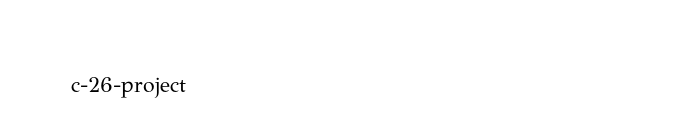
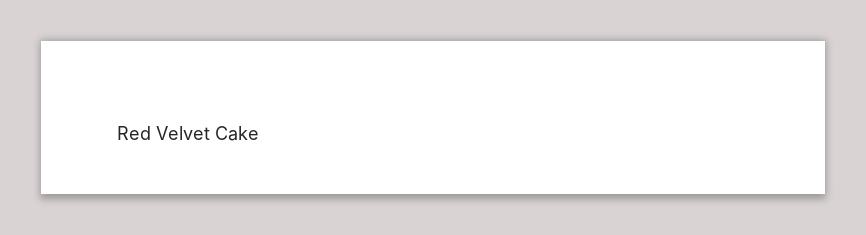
[71,77,186,98] c-26-project -> [117,126,259,141] Red Velvet Cake

